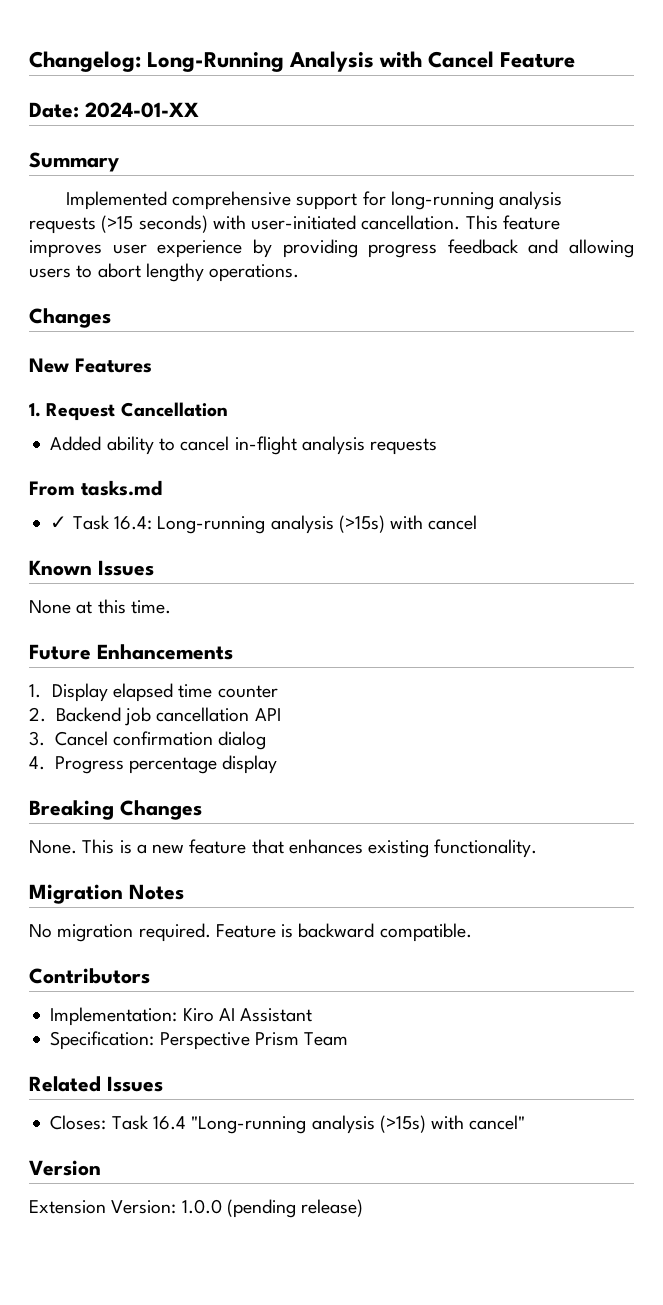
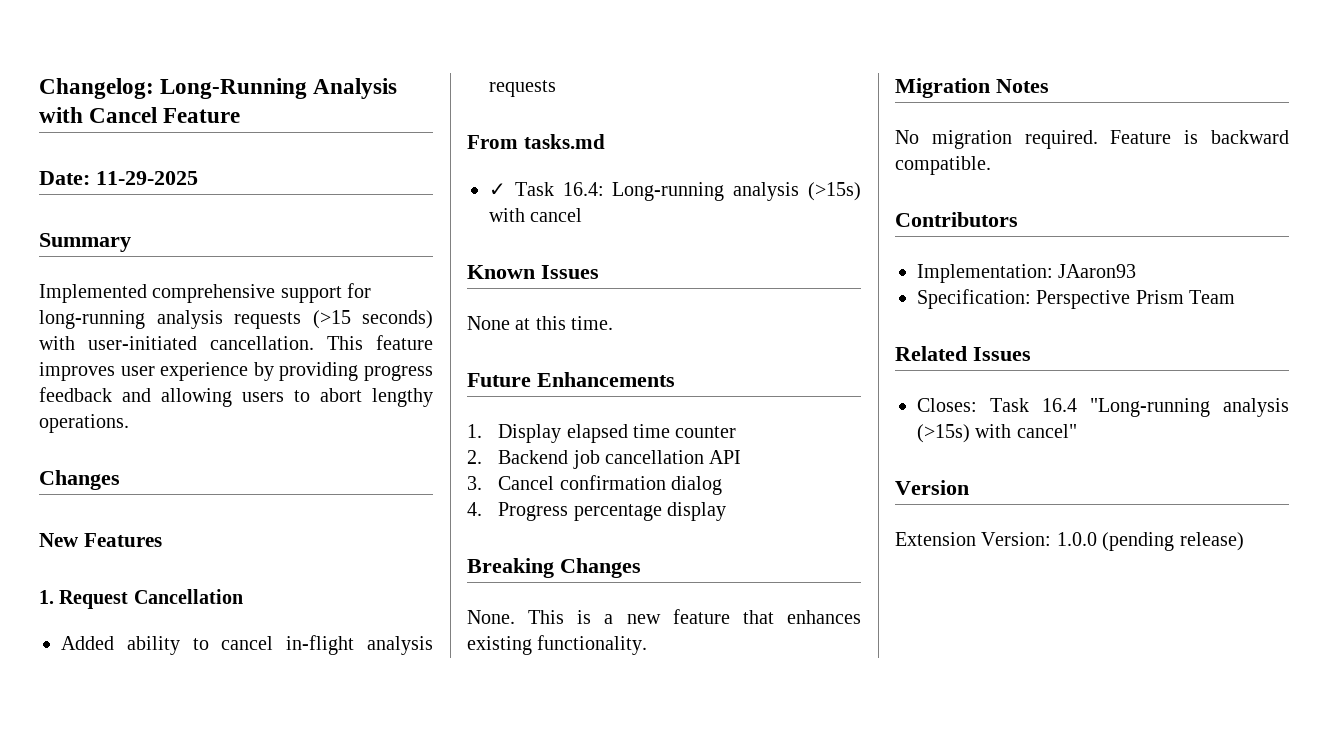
[85,102,199,118] 2024-01-XX -> [96,171,198,185] 11-29-2025
[182,1008,313,1022] Kiro AI Assistant -> [1058,264,1137,278] JAaron93

